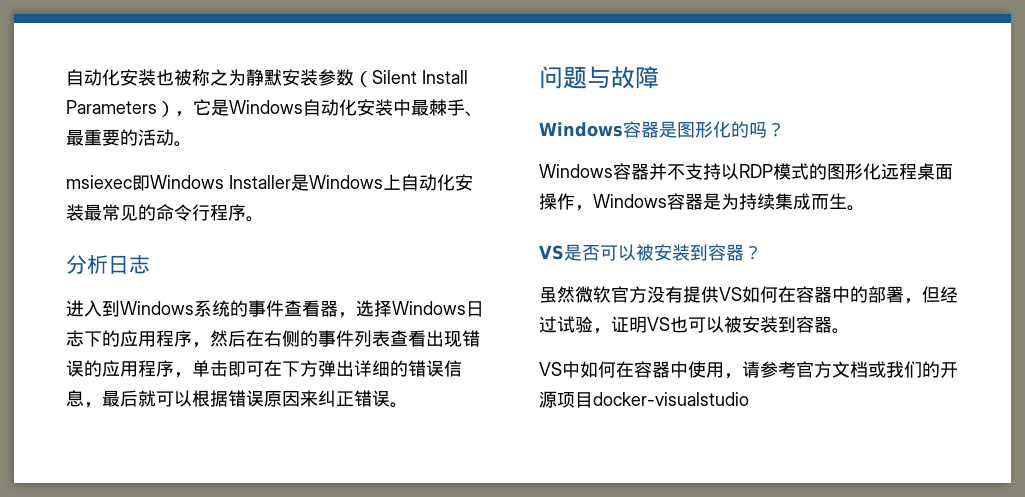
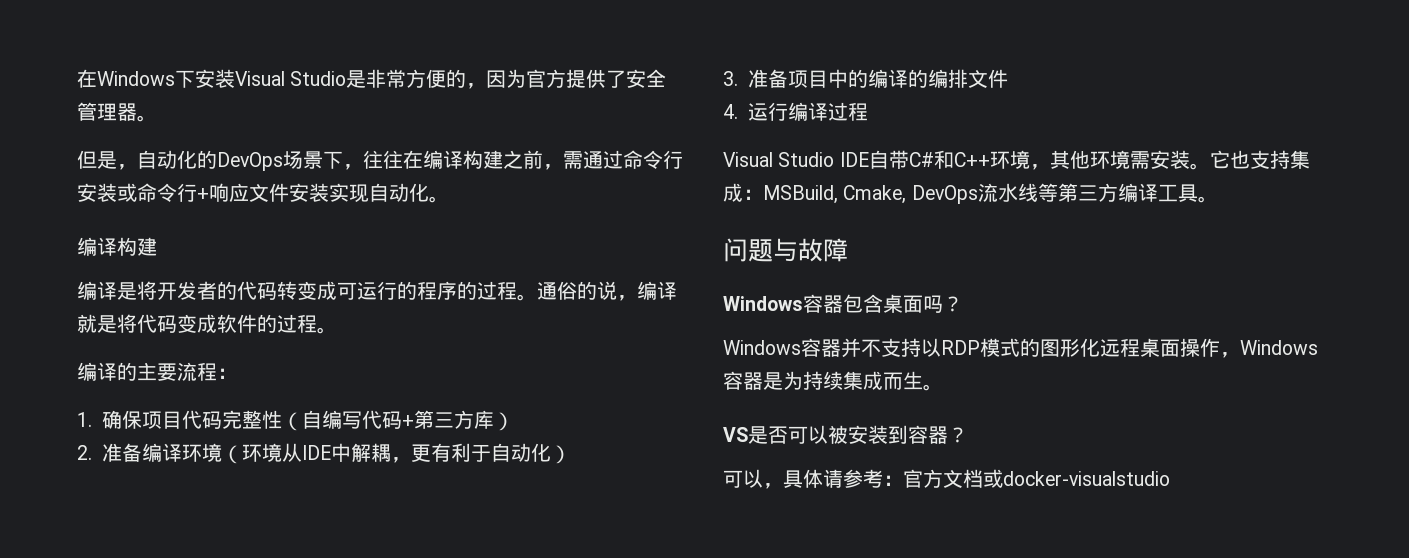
[66,69,468,87] [66,99,483,117] [66,129,192,147] [66,174,473,191] [66,204,264,222] [66,255,150,274] [66,300,484,318] [66,330,480,348] [66,360,462,378] [66,390,390,408] 自动化安装也被称之为静默安装参数（Silent Install Parameters），它是Windows自动化安装中最棘手、最重要的活动。 // msiexec即Windows Installer是Windows上自动化安装最常见的命令行程序。 // 分析日志 // 进入到Windows系统的事件查看器，选择Windows日志下的应用程序，然后在右侧的事件列表查看出现错误的应用程序，单击即可在下方弹出详细的错误信息，最后就可以根据错误原因来纠正错误 -> [77,69,667,89] [77,102,157,122] [77,150,683,171] [77,183,449,203] [77,237,157,256] [77,281,677,301] [77,314,337,334] [77,362,237,381] [77,410,514,431] [77,443,571,464] [723,69,1008,88] [723,102,868,121] [723,150,1310,170] [723,183,1198,204] 在Windows下安装Visual Studio是非常方便的，因为官方提供了安全管理器。 // 但是，自动化的DevOps场景下，往往在编译构建之前，需通过命令行安装或命令行+响应文件安装实现自动化。 // 编译构建 // 编译是将开发者的代码转变成可运行的程序的过程。通俗的说，编译就是将代码变成软件的过程。 // 编译的主要流程： // 1.确保项目代码完整性（自编写代码+第三方库） // 2.准备编译环境（环境从IDE中解耦，更有利于自动化） // 3.准备项目中的编译的编排文件 // 4.运行编译过程 // Visual Studio IDE自带C#和C++环境，其他环境需安装。它也支持集成：MSBuild, Cmake, DevOps流水线等第三方编译工具
[659,121,749,138] 是图形化的 -> [843,294,923,313] 包含桌面
[539,286,958,304] [539,316,850,334] [539,361,958,379] [539,391,593,408] 虽然微软官方没有提供VS如何在容器中的部署，但经过试验，证明VS也可以被安装到容器。 // VS中如何在容器中使用，请参考官方文档或我们的开源项目 -> [723,469,1003,489] 可以，具体请参考：官方文档或

